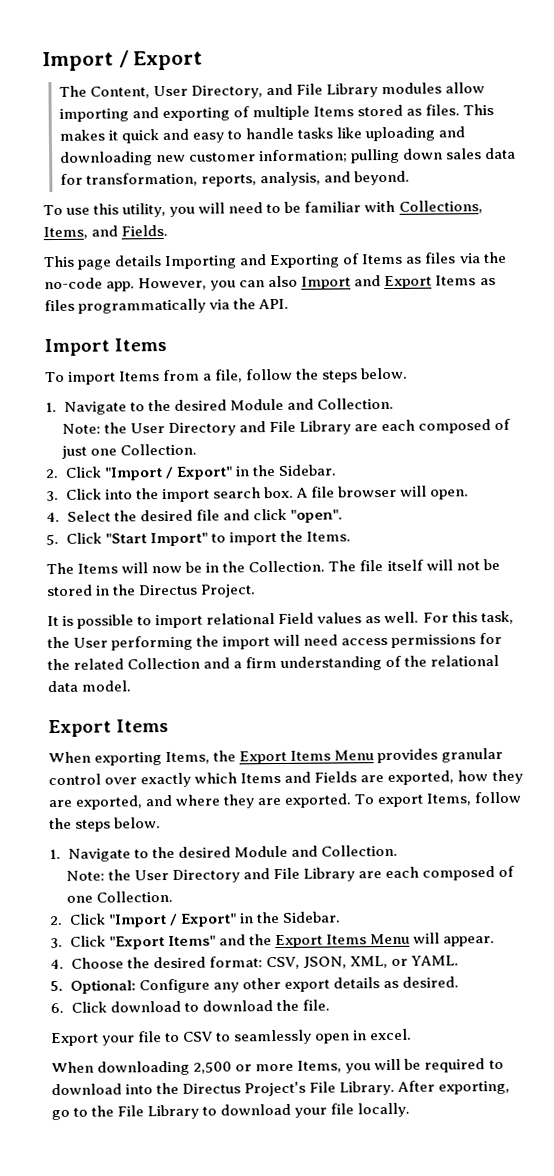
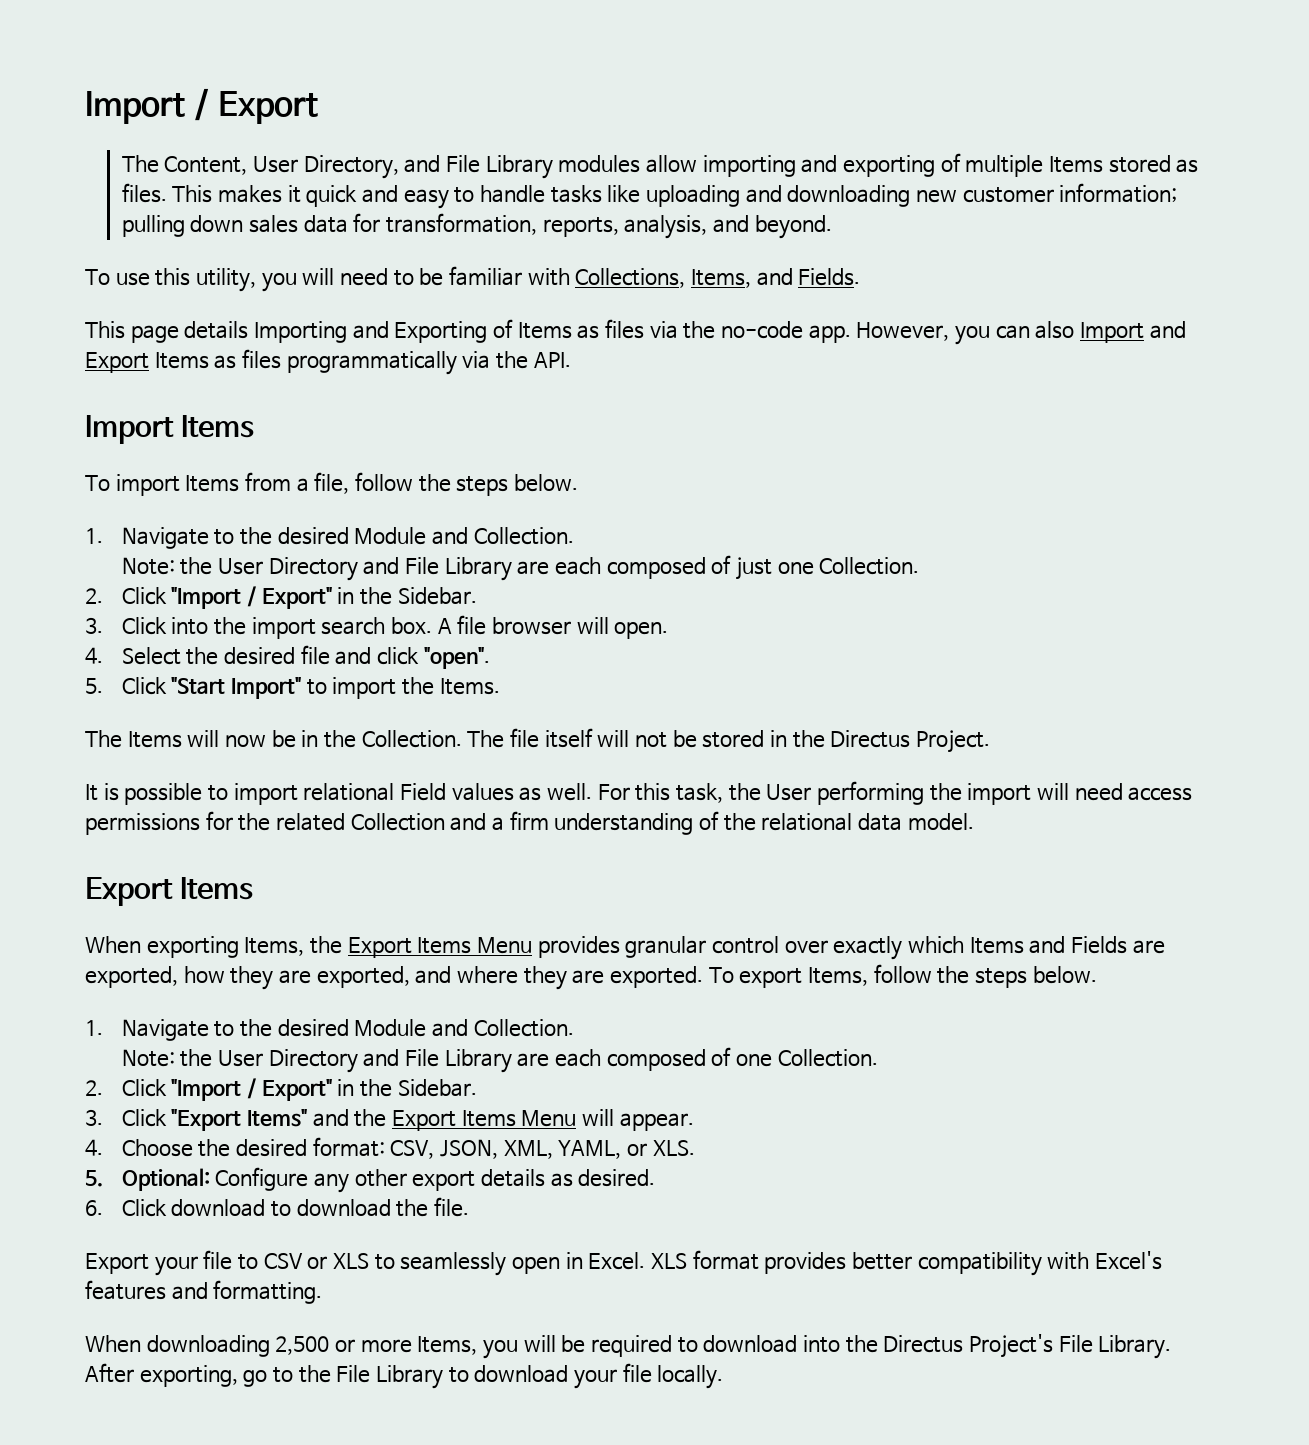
[390,955,459,966] or YAML. -> [558,1140,695,1159] YAML, or XLS.
(214, 1036) none -> [307,1253,370,1269] or XLS
[370,1028,413,1041] excel. -> [588,1250,1162,1276] [85,1280,323,1304] Excel. XLS format provides better compatibility with Excel's features and formatting.

